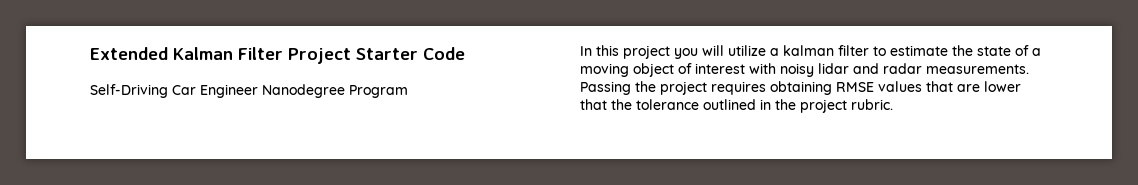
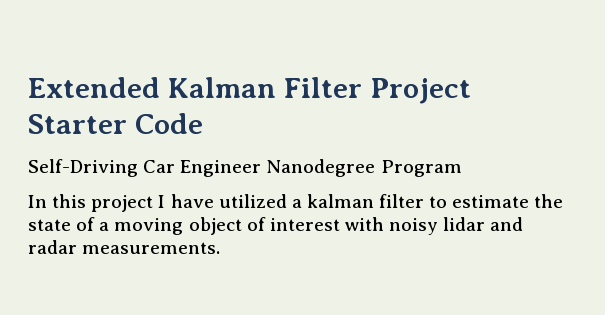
[674,45,766,59] you will utilize -> [158,194,287,208] I have utilized
[580,81,1021,95] [580,99,893,113] Passing the project requires obtaining RMSE values that are lower that the tolerance outlined in the project rubric. -> (221, 248) none

